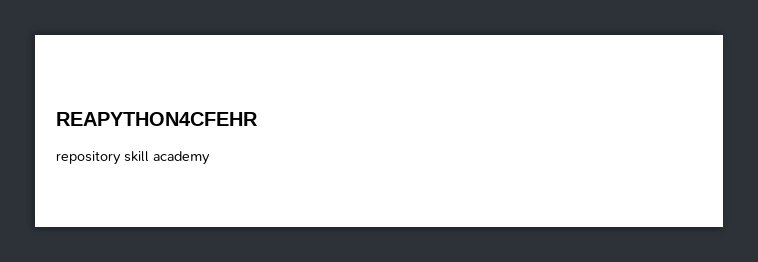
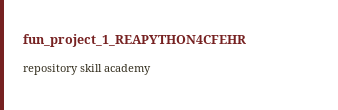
[56,112,258,126] REAPYTHON4CFEHR -> [23,34,246,47] fun_project_1_REAPYTHON4CFEHR

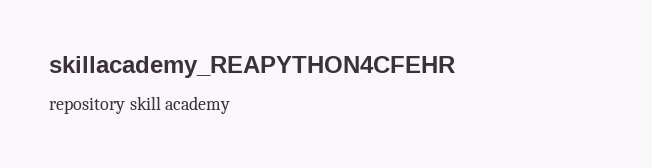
[23,34,246,47] fun_project_1_REAPYTHON4CFEHR -> [49,56,455,78] skillacademy_REAPYTHON4CFEHR

